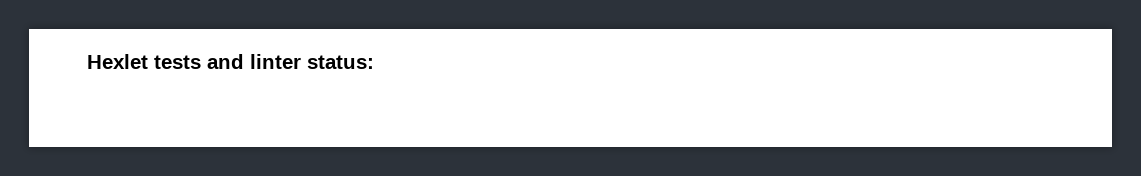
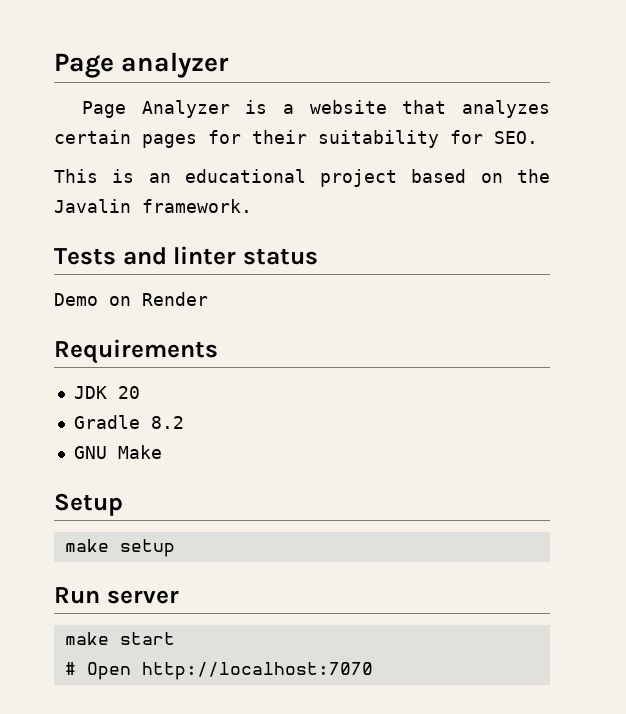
[87,54,374,69] Hexlet tests and linter status: -> [54,52,230,78] [81,100,550,118] [54,130,538,148] [54,169,550,187] [54,199,252,213] [54,246,318,265] [54,292,208,306] [54,339,218,364] [73,386,140,399] [73,415,184,429] [73,445,162,459] [54,493,123,516] [64,539,175,557] [54,587,179,604] [64,632,175,645] [64,662,373,680] Page analyzer // Page Analyzer is a website that analyzes certain pages for their suitability for SEO. // This is an educational project based on the Javalin framework. // Tests and linter status // Demo on Render // Requirements // JDK 20 // Gradle 8.2 // GNU Make // Setup // make setup // Run server // make start // # Open http://localhost:7070

